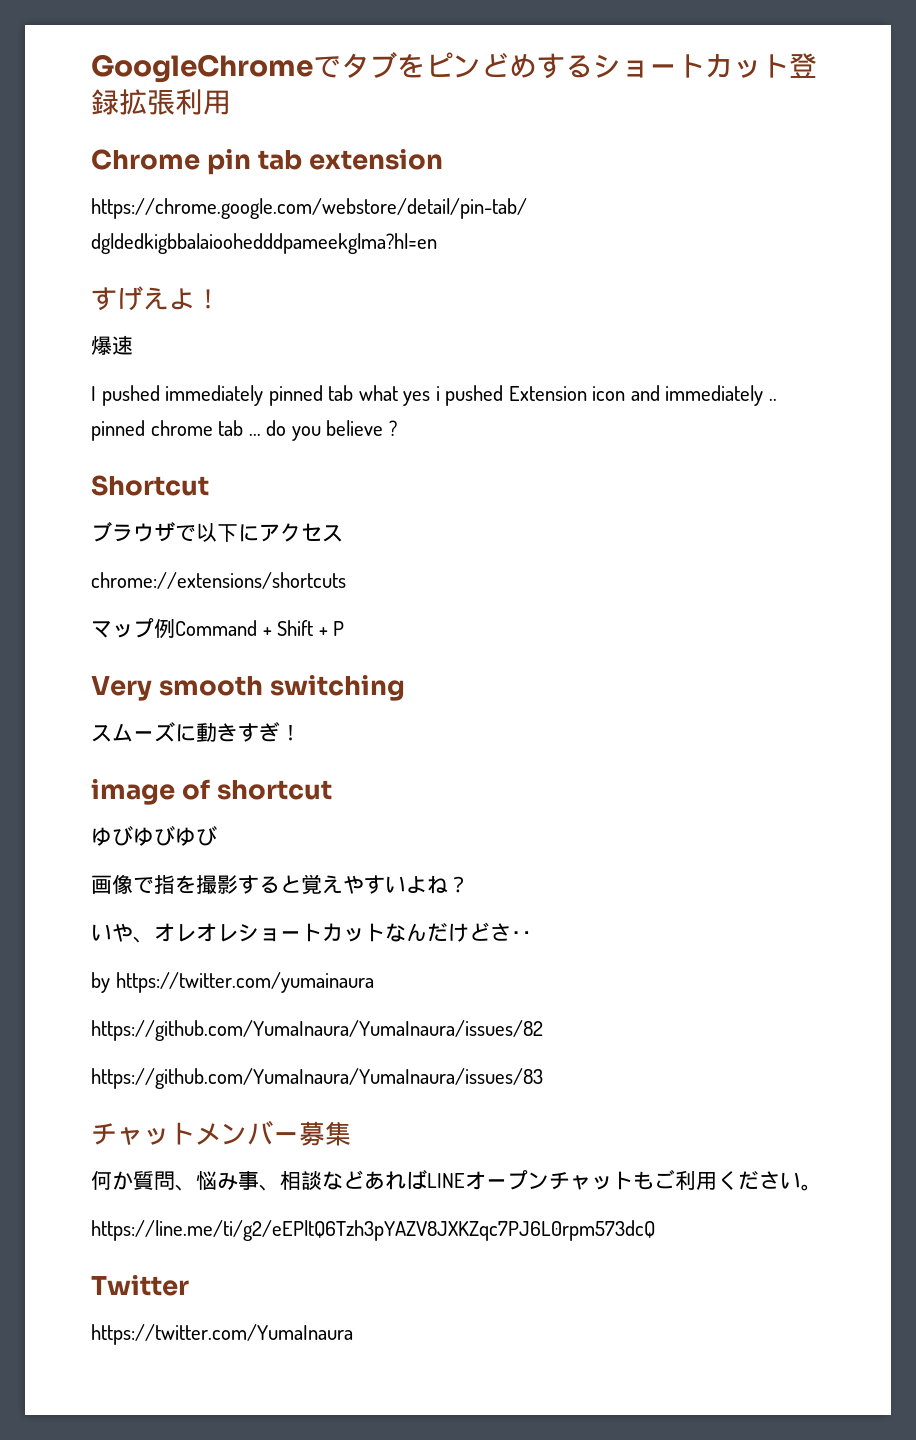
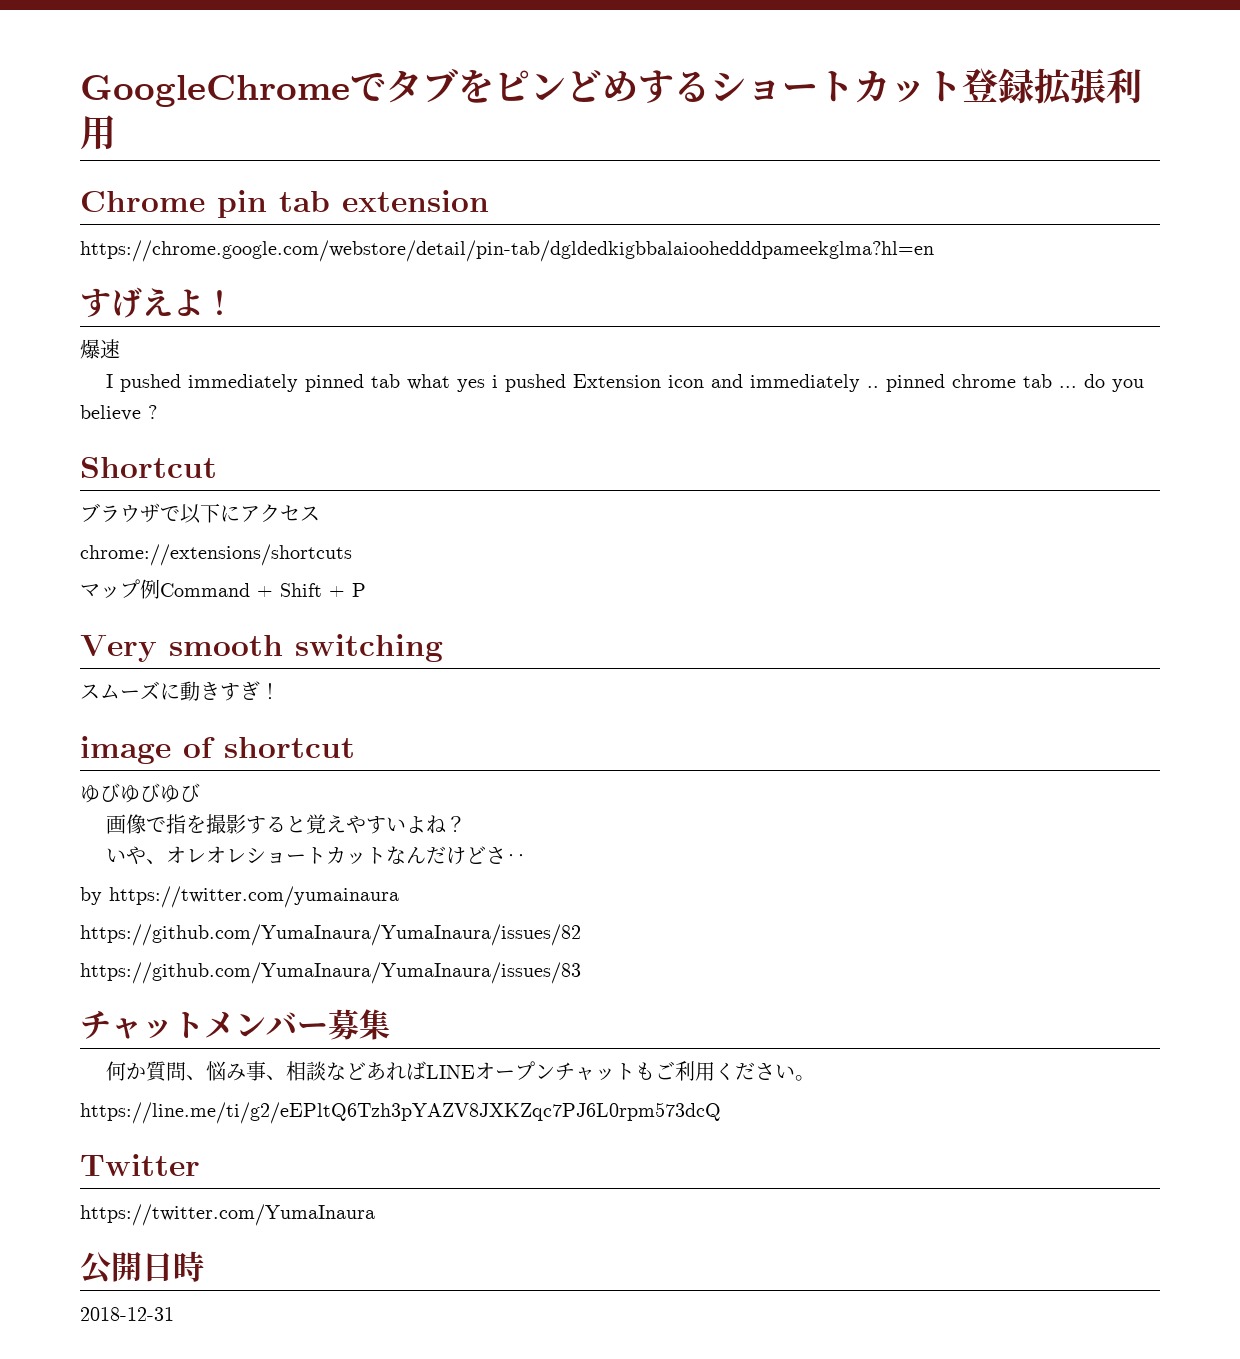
(353, 1334) none -> [80,1251,204,1285] [80,1307,174,1321] // 公開日時 // 2018-12-31

